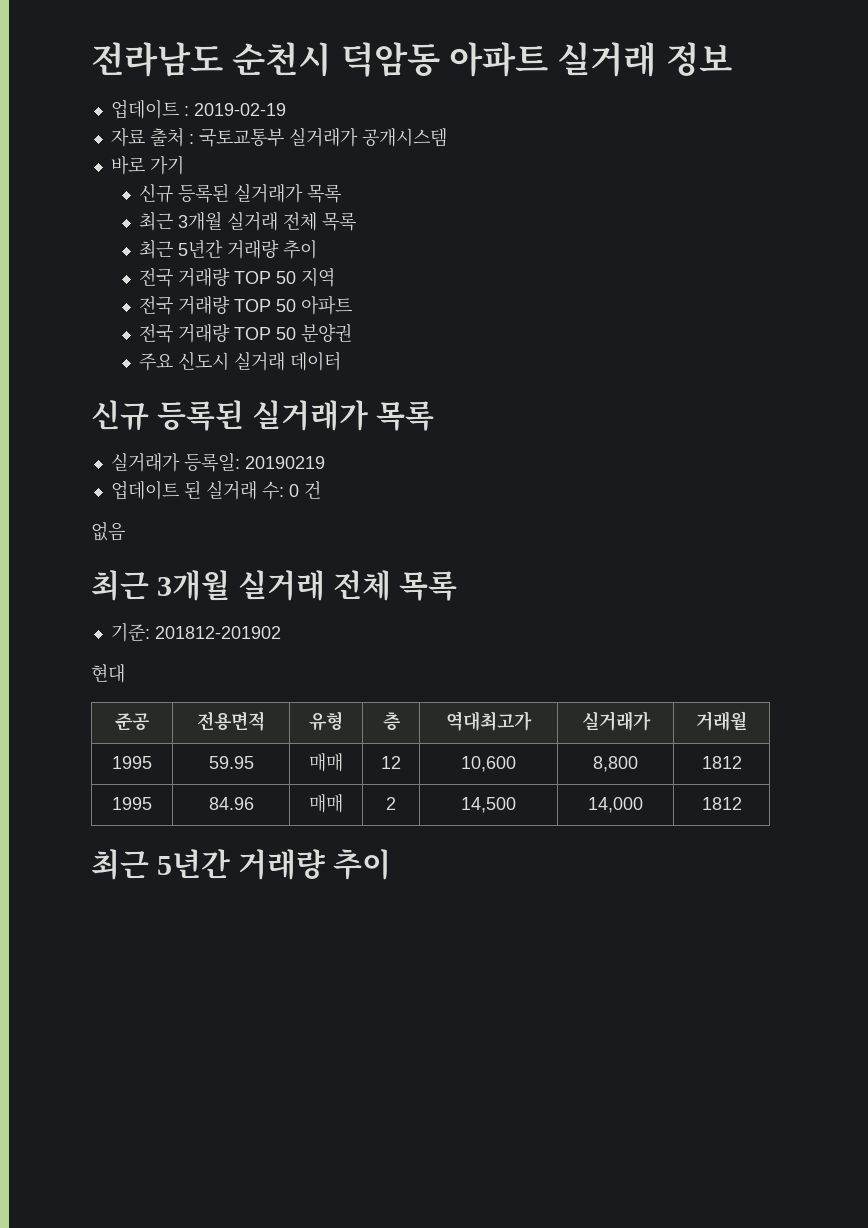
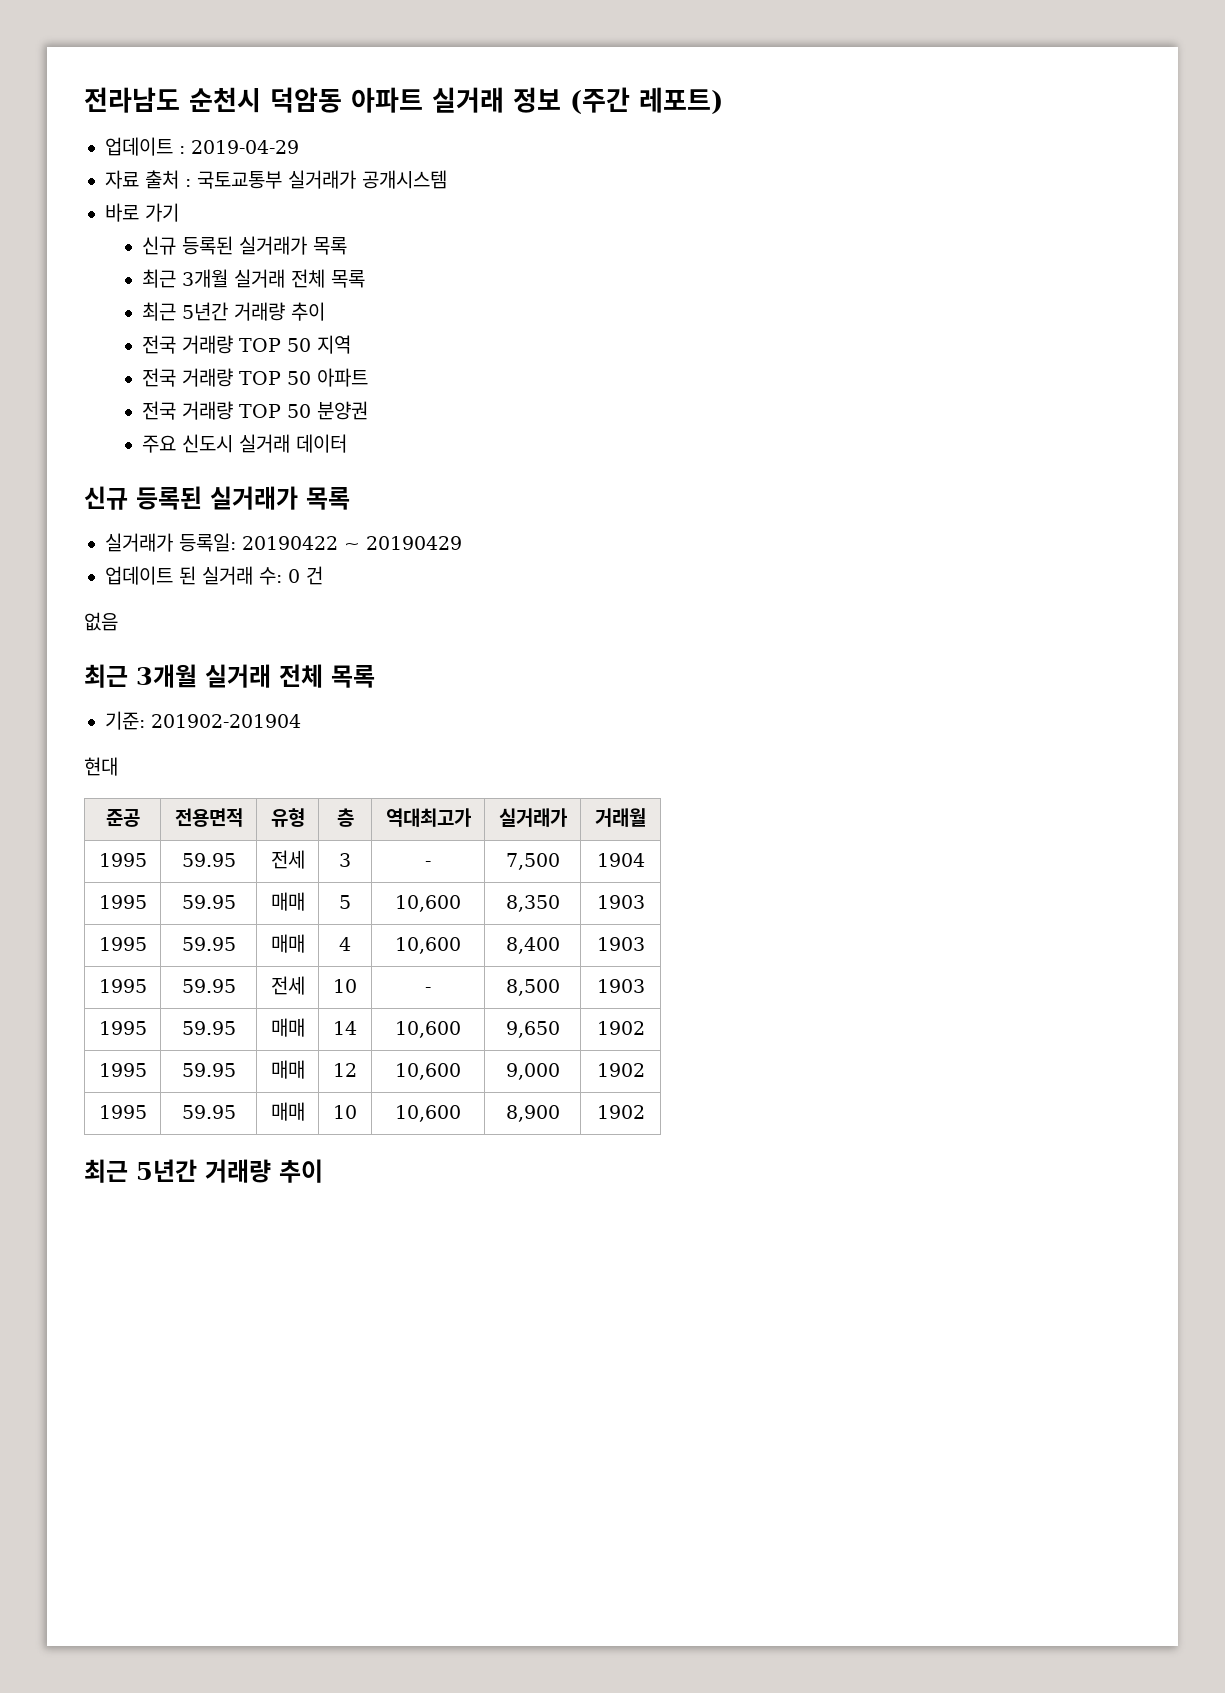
(732, 59) none -> [570,87,723,114] (주간 레포트)
[193,103,286,116] 2019-02-19 -> [190,140,299,154] 2019-04-29
[244,456,325,469] 20190219 -> [241,536,462,550] 20190422 ~ 20190429
[154,626,281,639] 201812-201902 -> [150,714,301,728] 201902-201904
(747, 721) none -> [98,853,147,867] [181,853,236,867] [270,850,305,869] [339,853,351,867] [425,861,431,867] [505,853,560,870] [596,853,645,867] [98,895,147,909] [181,895,236,909] [270,892,305,911] [339,895,351,909] [395,895,461,912] [505,895,560,912] [596,895,645,909] [98,937,147,951] [181,937,236,951] [270,934,305,953] [339,937,351,951] [395,937,461,954] [505,937,560,954] [596,937,645,951] [98,979,147,993] [181,979,236,993] [270,976,305,995] [333,979,357,993] [425,987,431,993] [505,979,560,996] [596,979,645,993] [98,1021,147,1035] [181,1021,236,1035] [270,1018,305,1037] [333,1021,357,1035] [395,1021,461,1038] [505,1021,560,1038] [596,1021,645,1035] // 1995 | 59.95 | 전세 | 3 | - | 7,500 | 1904 // 1995 | 59.95 | 매매 | 5 | 10,600 | 8,350 | 1903 // 1995 | 59.95 | 매매 | 4 | 10,600 | 8,400 | 1903 // 1995 | 59.95 | 전세 | 10 | - | 8,500 | 1903 // 1995 | 59.95 | 매매 | 14 | 10,600 | 9,650 | 1902
[593,756,638,772] [701,756,742,769] [112,797,152,810] [208,797,254,810] [309,794,343,813] [386,797,396,810] [461,797,516,813] [588,797,643,813] [701,797,742,810] 8,800 | 1812 // 1995 | 84.96 | 매매 | 2 | 14,500 | 14,000 | 1812 -> [505,1063,560,1080] [596,1063,645,1077] [98,1105,147,1119] [181,1105,236,1119] [270,1102,305,1121] [333,1105,357,1119] [395,1105,461,1122] [505,1105,560,1122] [596,1105,645,1119] 9,000 | 1902 // 1995 | 59.95 | 매매 | 10 | 10,600 | 8,900 | 1902

